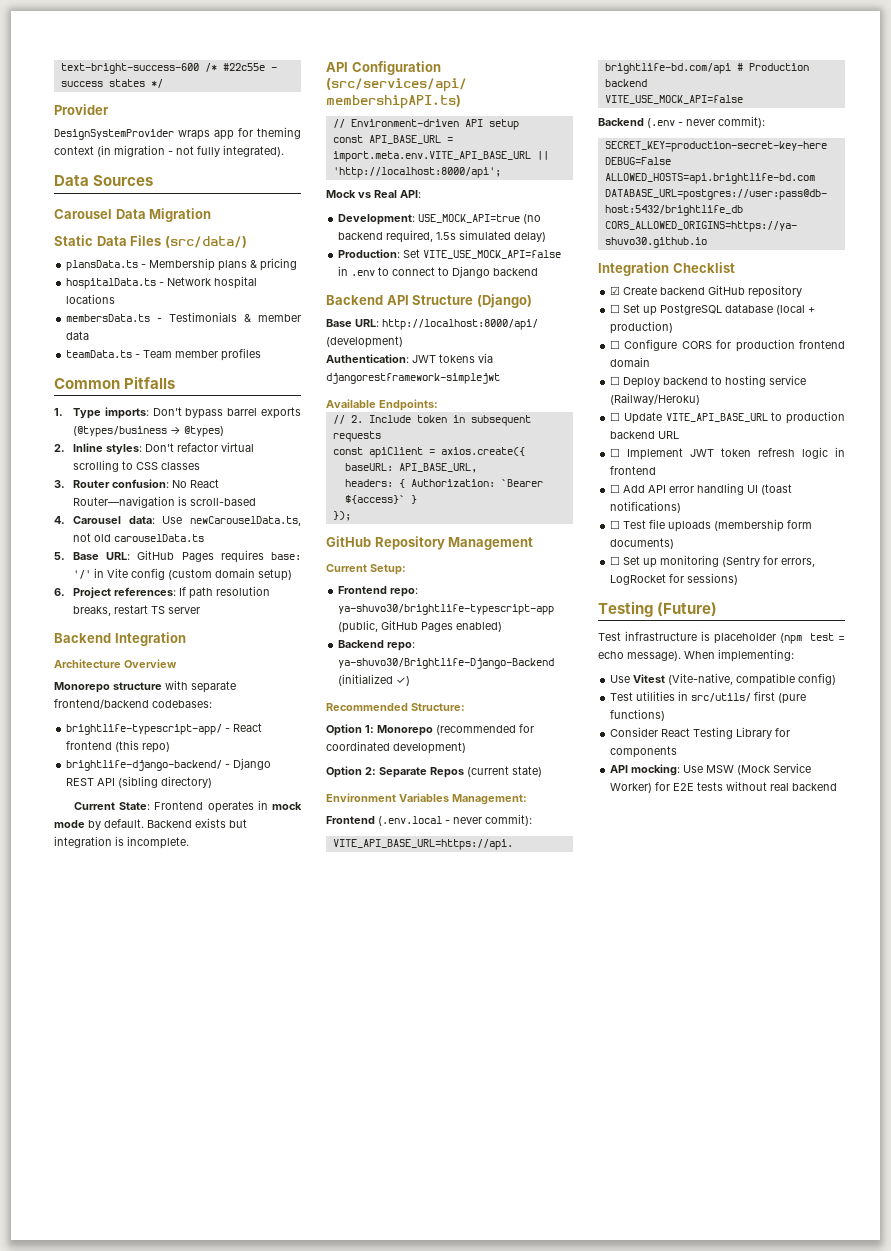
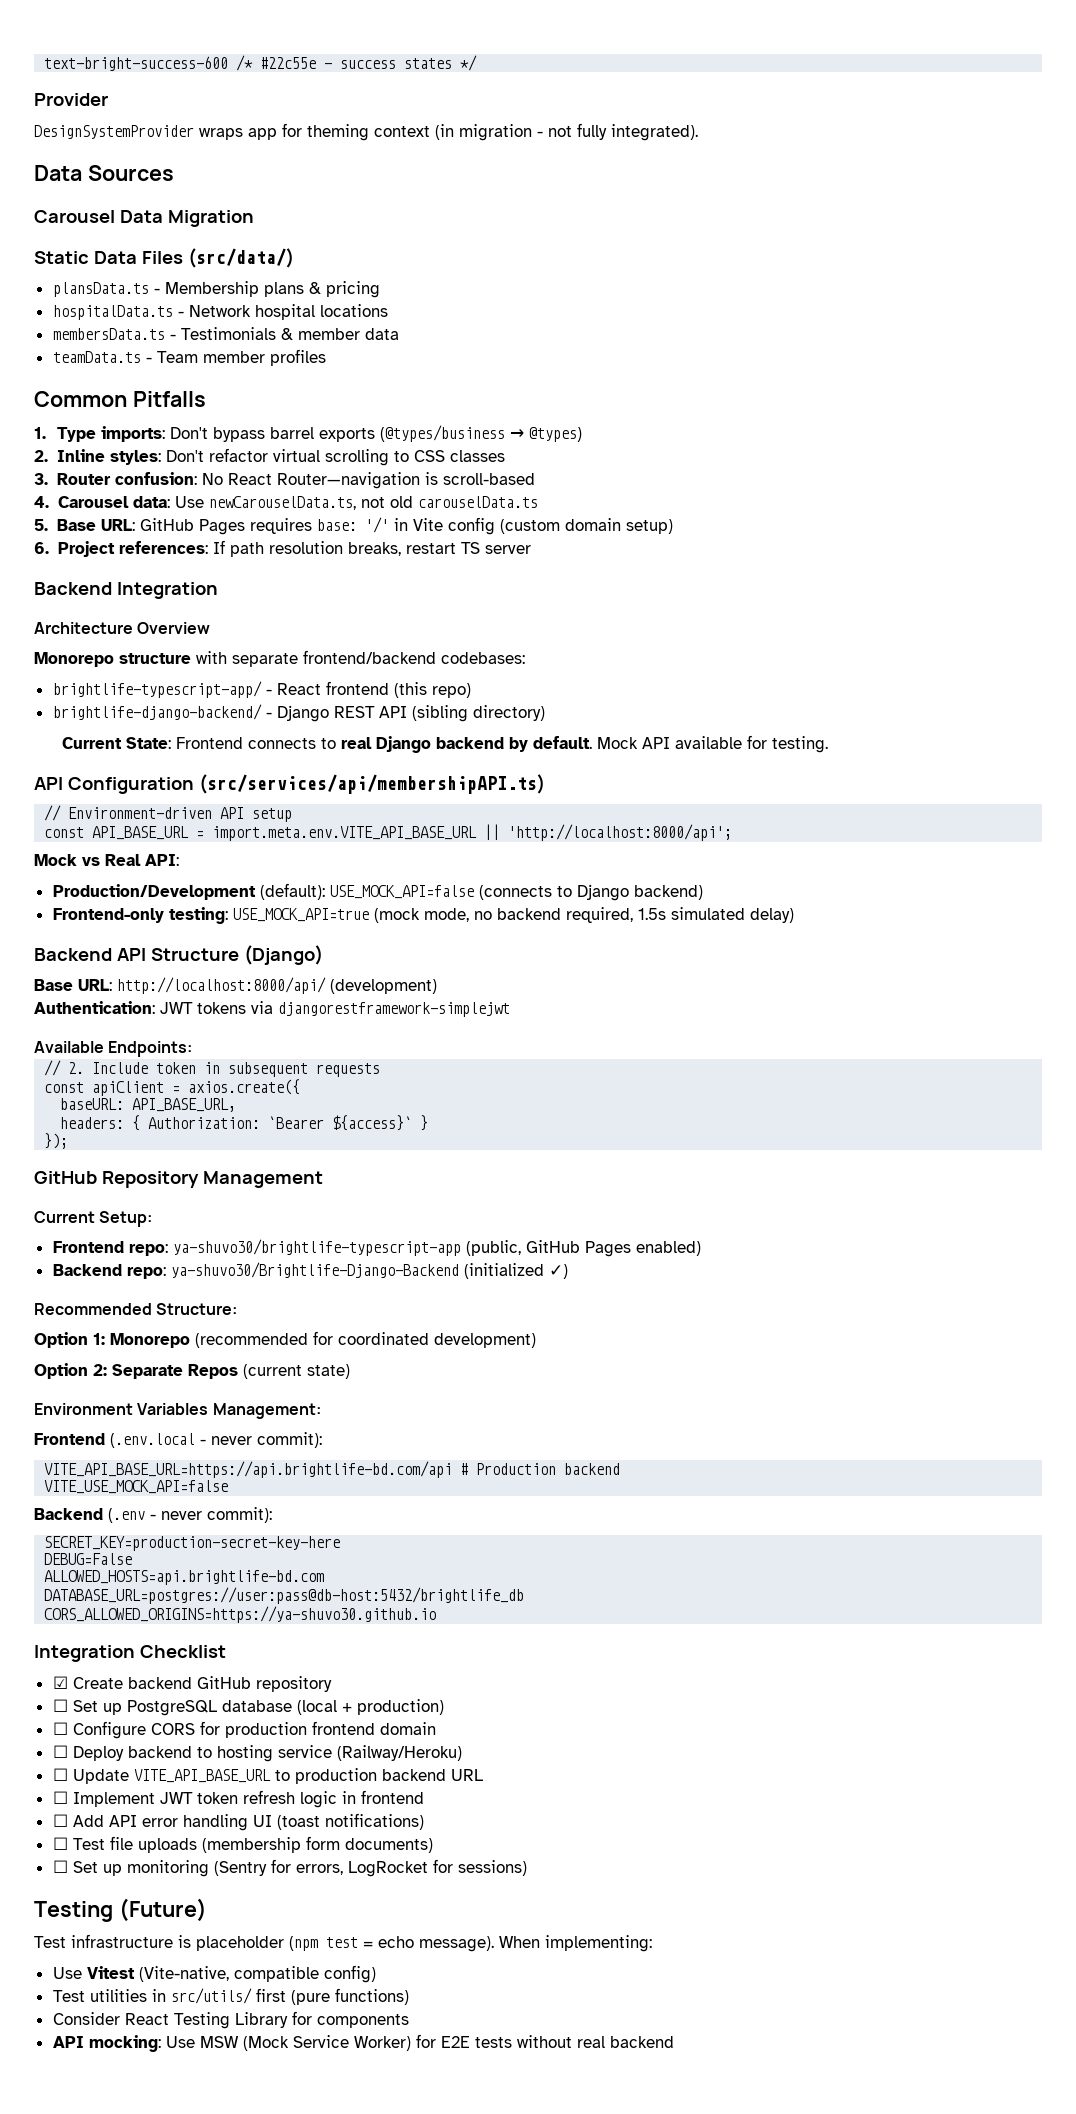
[207,800,303,813] [54,818,247,830] [54,836,189,849] operates in mock mode by default. Backend exists but integration is incomplete. -> [247,735,828,753] connects to real Django backend by default. Mock API available for testing.
[338,214,542,225] Development: USE_MOCK_API=true (no -> [52,883,703,901] [52,907,492,924] Production/Development (default): USE_MOCK_API=false (connects to Django backend) // Frontend-only testing: USE_MOCK_API=true (mock mode, no
[338,249,562,259] [338,266,539,278] // Production: Set VITE_USE_MOCK_API=false in .env to connect to Django backend -> (794, 915) none

